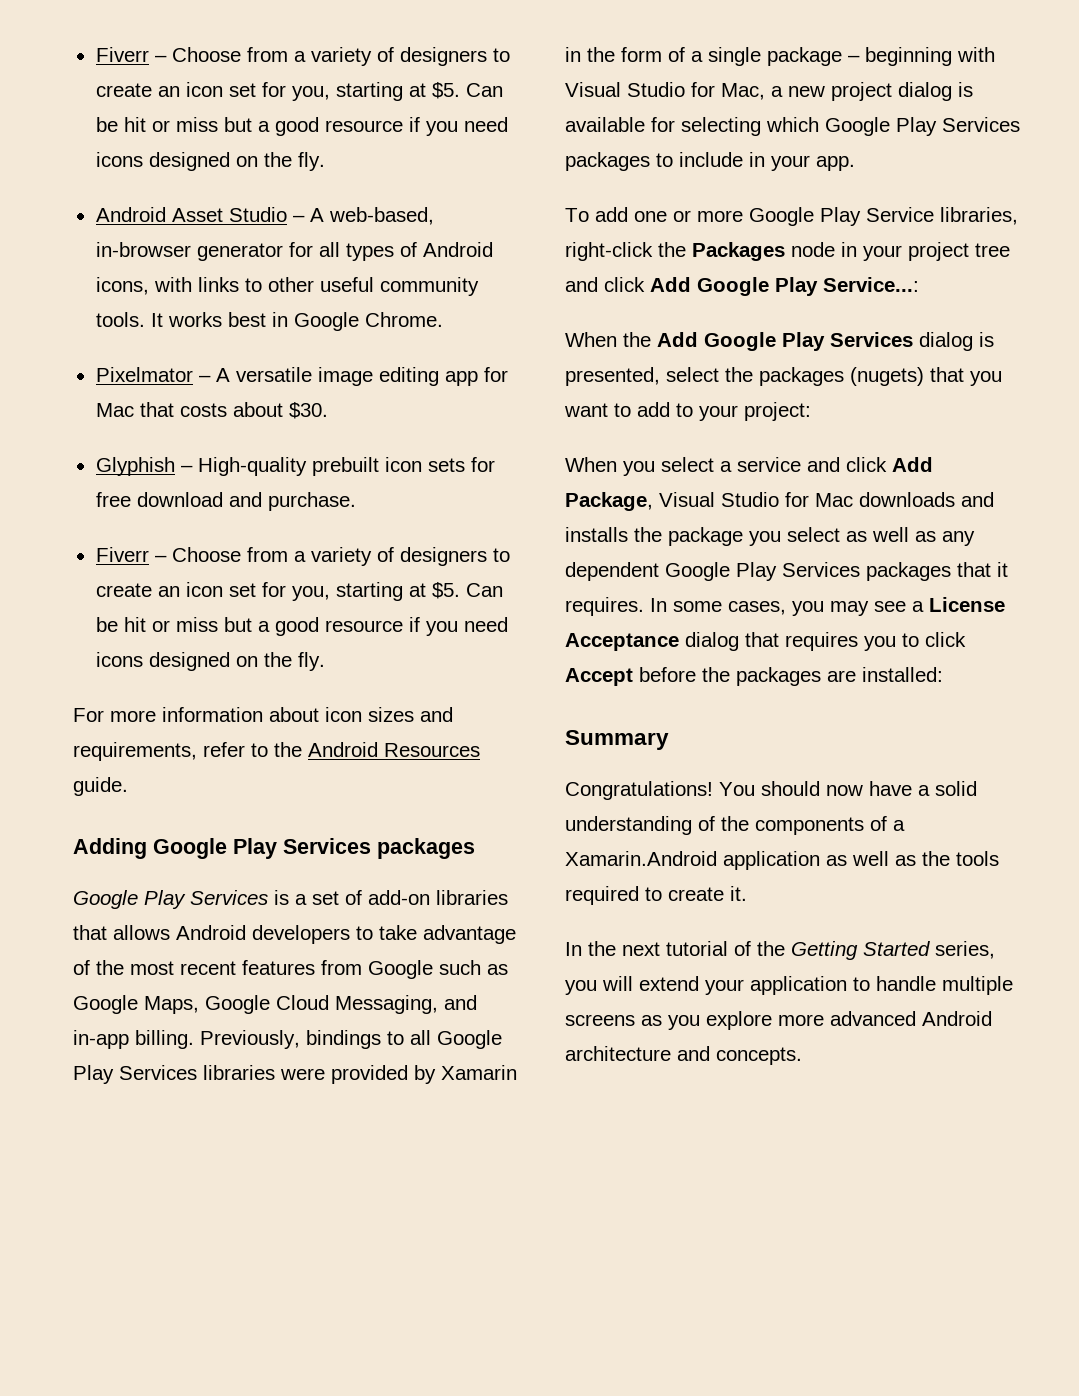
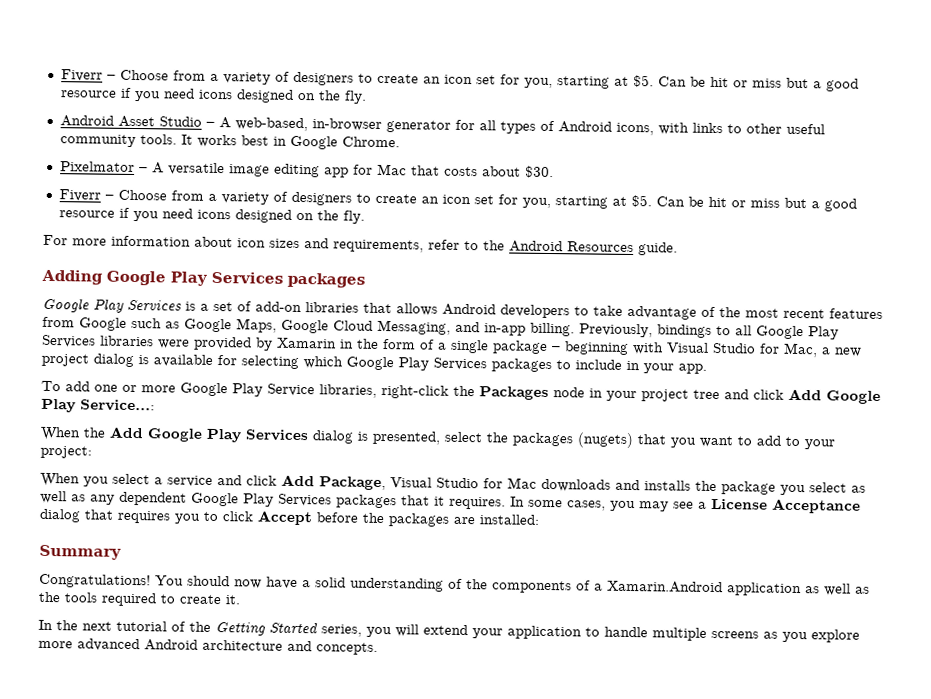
[95,457,495,476] [95,492,356,511] // Glyphish – High-quality prebuilt icon sets for free download and purchase. -> (554, 172) none

